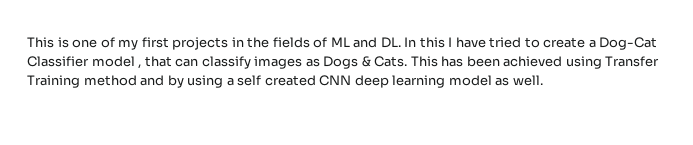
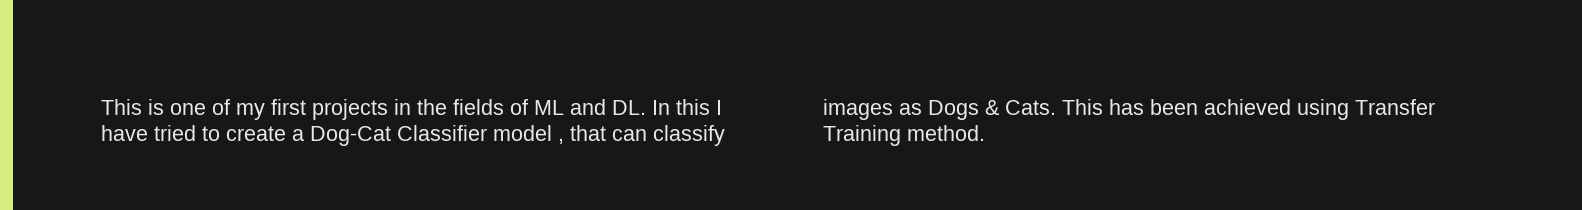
[83,75,543,88] method and by using a self created CNN deep learning model as well. -> [907,125,985,141] method.

